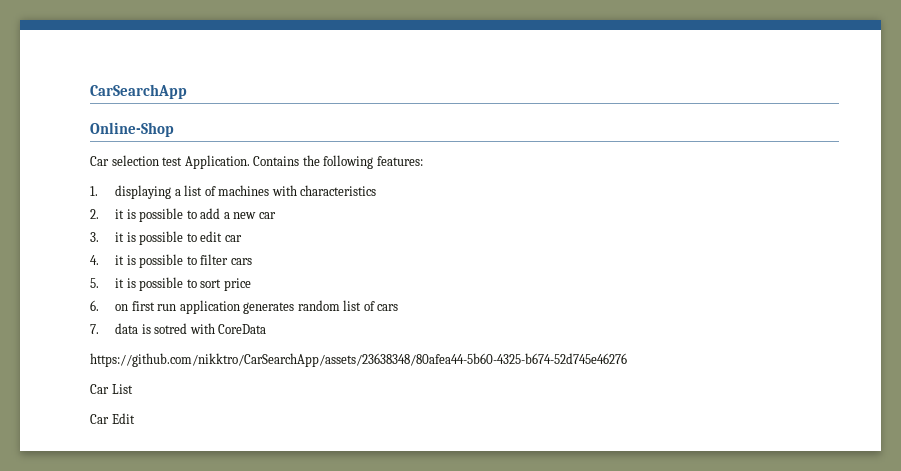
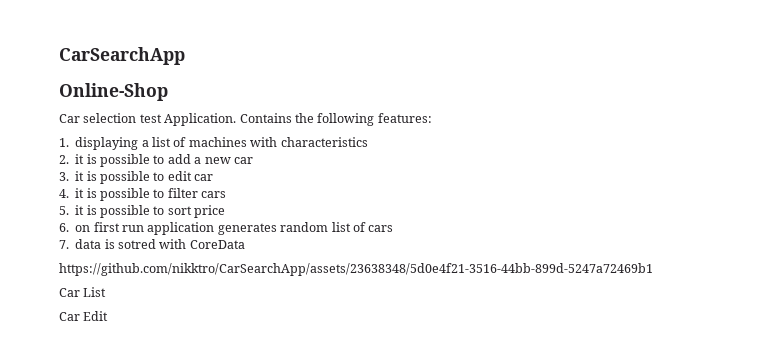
[90,353,627,367] https://github.com/nikktro/CarSearchApp/assets/23638348/80afea44-5b60-4325-b674-52d745e46276 -> [59,263,653,276] https://github.com/nikktro/CarSearchApp/assets/23638348/5d0e4f21-3516-44bb-899d-5247a72469b1

